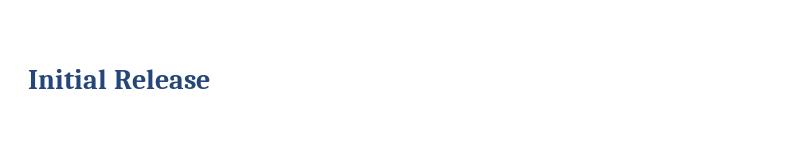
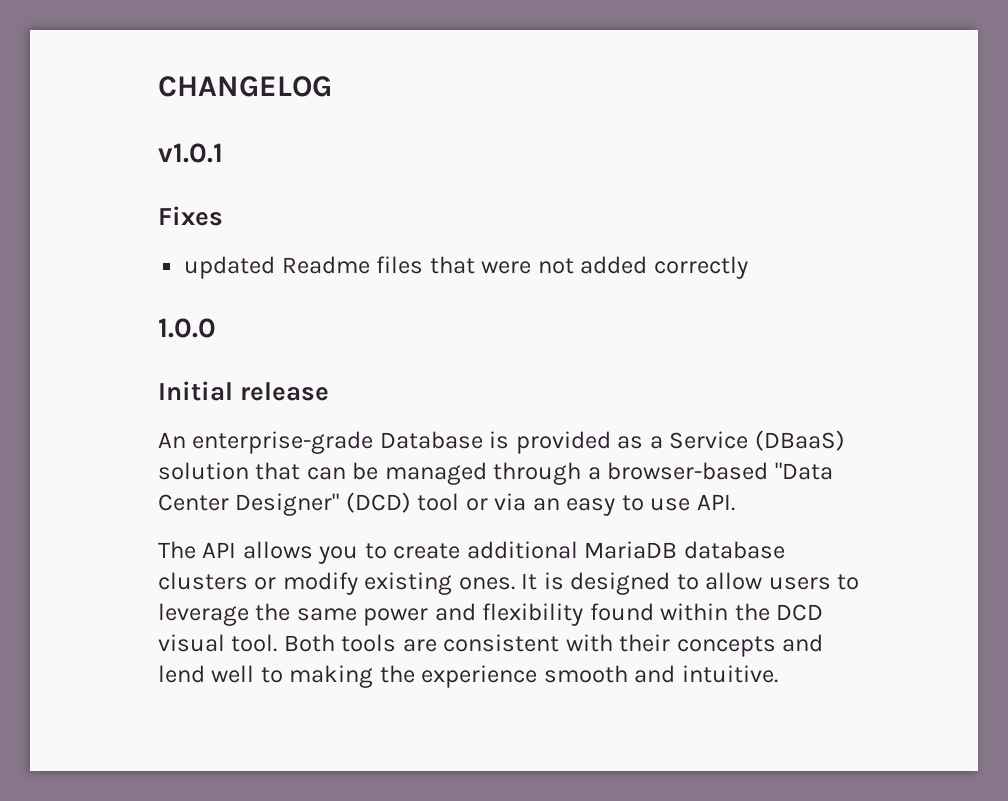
[28,69,211,89] Initial Release -> [158,76,332,97] [158,143,223,163] [158,206,223,226] [184,256,748,279] [158,318,216,338] [158,381,330,401] [158,430,845,454] [158,462,833,485] [158,492,735,516] [158,541,785,564] [158,572,860,595] [158,603,824,626] [158,634,824,657] [158,665,778,688] CHANGELOG // v1.0.1 // Fixes // updated Readme files that were not added correctly // 1.0.0 // Initial release // An enterprise-grade Database is provided as a Service (DBaaS) solution that can be managed through a browser-based "Data Center Designer" (DCD) tool or via an easy to use API. // The API allows you to create additional MariaDB database clusters or modify existing ones. It is designed to allow users to leverage the same power and flexibility found within the DCD visual tool. Both tools are consistent with their concepts and lend well to making the experience smooth and intuitive.

